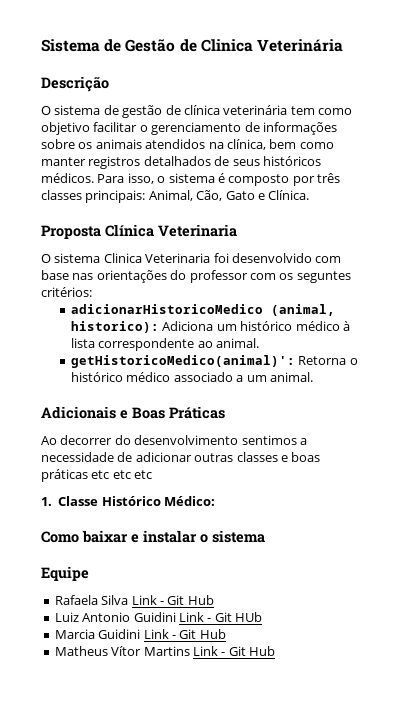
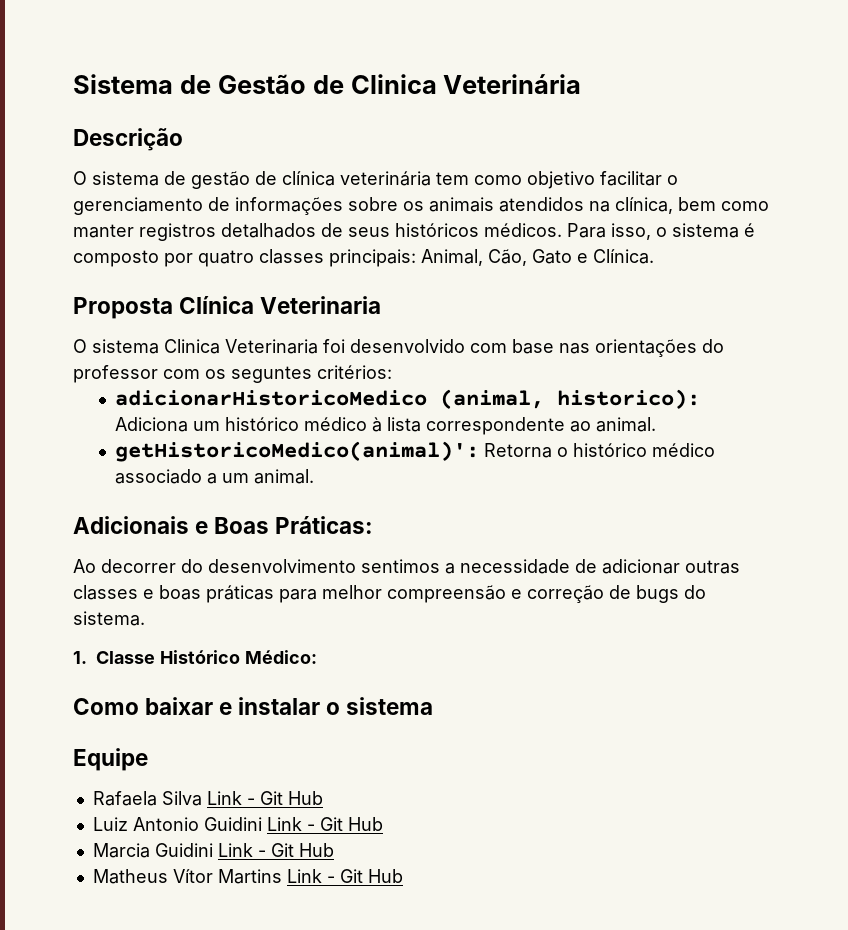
[317,173,340,183] três -> [198,250,254,267] quatro
[169,406,225,419] Práticas -> [275,516,374,534] Práticas:
[91,470,153,479] etc etc etc -> [279,585,706,603] [73,611,145,626] para melhor compreensão e correção de bugs do sistema.
[235,612,262,622] HUb -> [347,817,383,831] Hub

